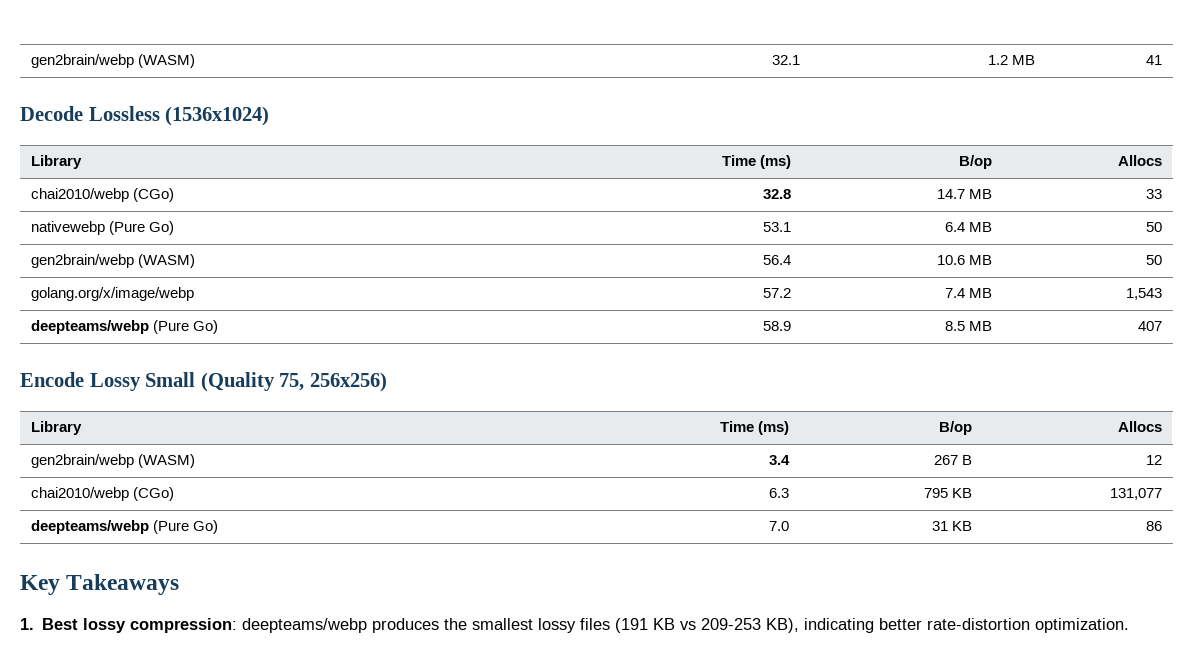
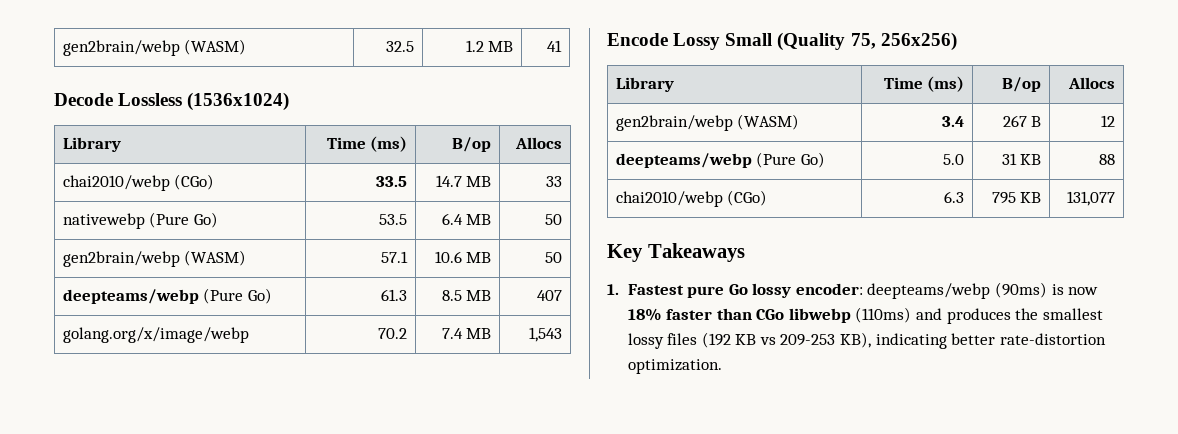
[30,54,195,68] [772,55,801,65] gen2brain/webp (WASM) | 32.1 -> [62,39,247,56] [386,41,415,52] gen2brain/webp (WASM) | 32.5
[763,189,792,199] 32.8 -> [376,176,408,187] 33.5
[763,222,792,232] 53.1 -> [379,214,408,225] 53.5
[763,255,792,265] 56.4 -> [381,251,409,263] 57.1
(1163, 260) none -> [62,288,272,304] [381,289,408,301] [441,290,492,301] [537,290,563,301] // deepteams/webp (Pure Go) | 61.3 | 8.5 MB | 407
[763,288,792,298] 57.2 -> [378,328,408,339] 70.2
[30,320,218,334] [763,321,792,331] [945,321,993,331] [1138,321,1163,331] // deepteams/webp (Pure Go) | 58.9 | 8.5 MB | 407 -> (563, 334) none
(1163, 460) none -> [615,152,825,168] [943,154,965,165] [1001,153,1042,165] [1099,154,1116,165] // deepteams/webp (Pure Go) | 5.0 | 31 KB | 88
[30,520,218,534] [769,521,790,531] [932,521,973,531] [1146,521,1163,531] [20,574,180,595] [20,618,368,633] // deepteams/webp (Pure Go) | 7.0 | 31 KB | 86 // Key Takeaways // 1. Best lossy compression: deepteams/webp -> [607,243,745,262] [607,282,1099,299] [627,307,943,323] // Key Takeaways // 1. Fastest pure Go lossy encoder: deepteams/webp (90ms) is now 18% faster than CGo libwebp (110ms) and
[615,618,649,633] (191 -> [701,332,731,348] (192

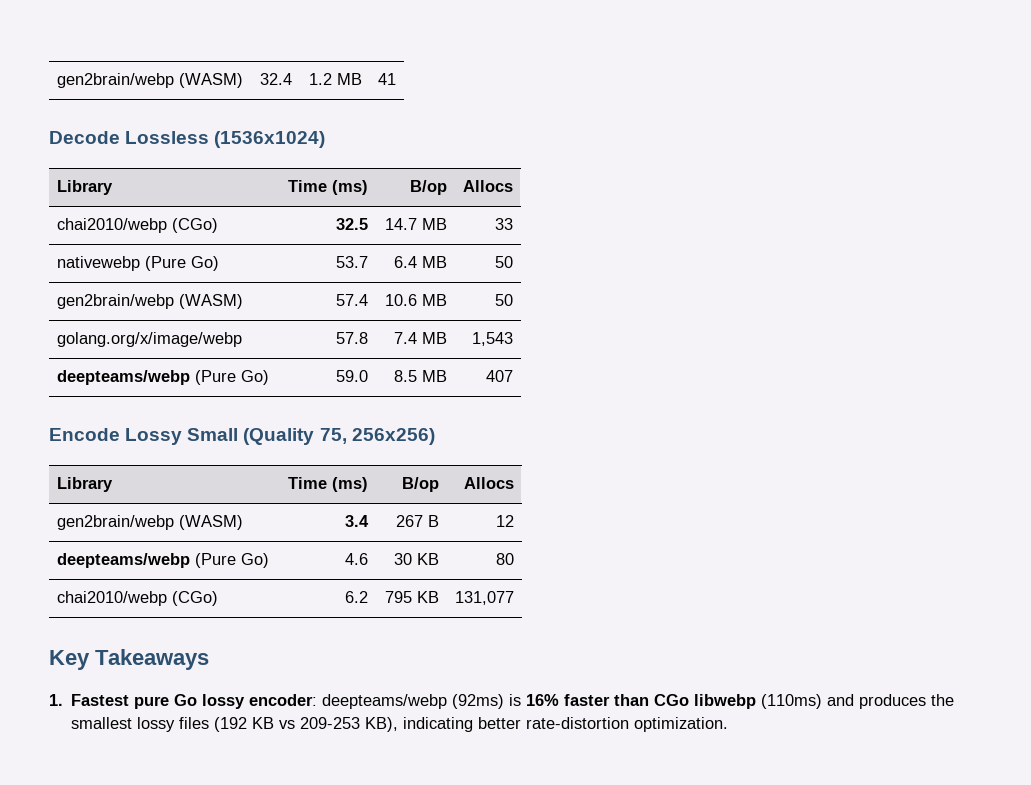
[62,39,247,56] [386,41,415,52] gen2brain/webp (WASM) | 32.5 -> [56,73,243,88] [260,73,293,85] gen2brain/webp (WASM) | 32.4
[376,176,408,187] 33.5 -> [336,218,369,230] 32.5
[379,214,408,225] 53.5 -> [336,256,369,268] 53.7
[381,251,409,263] 57.1 -> [336,294,369,306] 57.4
[62,288,272,304] [381,289,408,301] // deepteams/webp (Pure Go) | 61.3 -> [56,332,242,347] [336,332,369,344] [394,332,448,344] [472,332,514,346] [56,370,269,385] [336,370,369,382] // golang.org/x/image/webp | 57.8 | 7.4 MB | 1,543 // deepteams/webp (Pure Go) | 59.0
[62,327,249,343] [378,328,408,339] [441,328,492,339] [529,327,563,342] // golang.org/x/image/webp | 70.2 | 7.4 MB | 1,543 -> (514, 376) none
[943,154,965,165] [1001,153,1042,165] [1099,154,1116,165] [615,190,768,207] [944,191,965,203] 5.0 | 31 KB | 88 // chai2010/webp (CGo) | 6.3 -> [345,553,369,565] [394,553,440,565] [496,553,515,565] [56,591,218,606] [345,591,369,603] 4.6 | 30 KB | 80 // chai2010/webp (CGo) | 6.2
[995,282,1099,298] [627,308,662,321] (90ms) is now 18% -> [452,694,560,709] (92ms) is 16%

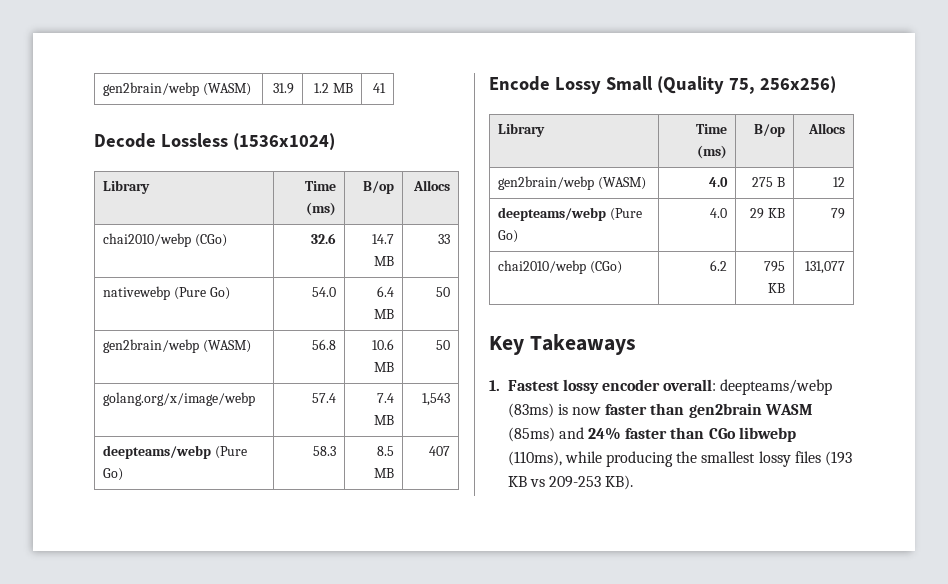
[56,73,243,88] [260,73,293,85] gen2brain/webp (WASM) | 32.4 -> [103,82,251,96] [272,83,294,94] gen2brain/webp (WASM) | 31.9
[336,218,369,230] 32.5 -> [310,233,336,244] 32.6
[336,256,369,268] 53.7 -> [311,287,336,297] 54.0
[336,294,369,306] 57.4 -> [311,339,336,350] 56.8
[336,332,369,344] 57.8 -> [311,393,336,403] 57.4
[336,370,369,382] 59.0 -> [312,446,336,456] 58.3
[345,515,370,527] [396,515,424,527] 3.4 | 267 -> [708,177,728,187] [752,177,774,187] 4.0 | 275
[345,553,369,565] [394,553,440,565] [496,553,515,565] 4.6 | 30 KB | 80 -> [709,208,727,218] [750,208,785,219] [830,208,845,219] 4.0 | 29 KB | 79
[134,694,560,709] pure Go lossy encoder: deepteams/webp (92ms) is 16% -> [562,379,833,395] [507,403,813,418] [507,427,622,442] lossy encoder overall: deepteams/webp (83ms) is now faster than gen2brain WASM (85ms) and 24%
[761,694,927,709] (110ms) and produces -> [507,451,674,467] (110ms), while producing
[214,717,248,732] (192 -> [825,451,853,466] (193
[365,717,729,732] KB), indicating better rate-distortion optimization. -> [605,475,634,490] KB).

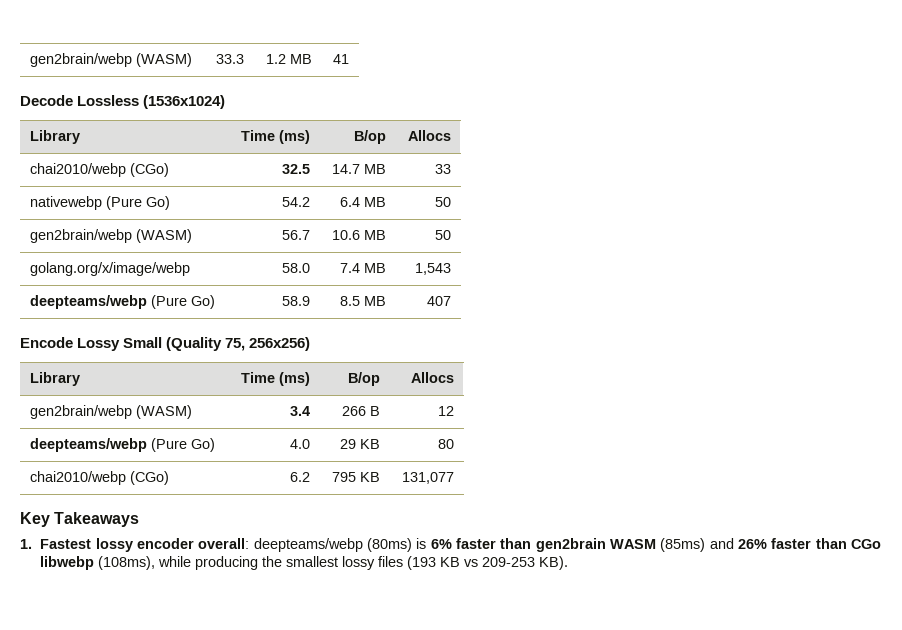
[103,82,251,96] [272,83,294,94] gen2brain/webp (WASM) | 31.9 -> [30,53,193,67] [215,54,244,64] gen2brain/webp (WASM) | 33.3
[310,233,336,244] 32.6 -> [281,164,310,174] 32.5
[311,287,336,297] 54.0 -> [281,197,310,207] 54.2
[311,339,336,350] 56.8 -> [281,230,310,240] 56.7
[311,393,336,403] 57.4 -> [281,263,310,273] 58.0
[312,446,336,456] 58.3 -> [281,296,310,306] 58.9
[708,177,728,187] [752,177,774,187] 4.0 | 275 -> [289,406,310,416] [341,406,366,416] 3.4 | 266
[830,208,845,219] 79 -> [437,439,454,449] 80
[507,403,602,418] (83ms) is now -> [366,538,452,552] (80ms) is 6%
[588,427,622,440] 24% -> [737,539,767,549] 26%
[507,451,562,466] (110ms), -> [98,556,156,570] (108ms),

